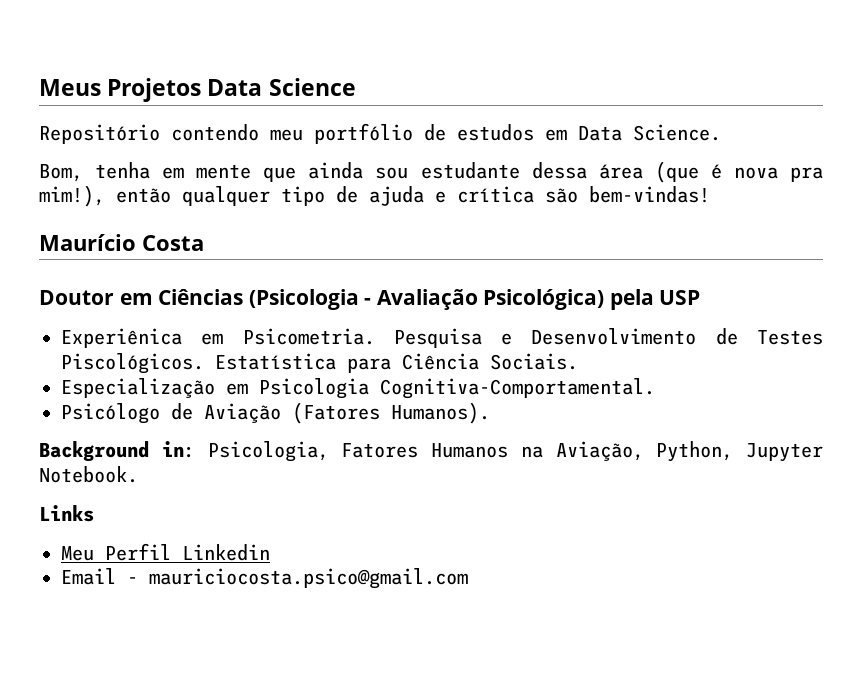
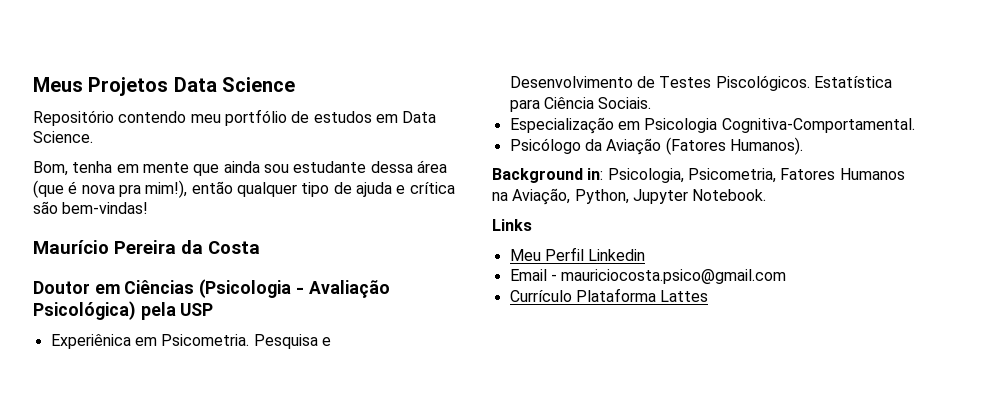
(136, 242) none -> [114,240,203,254] Pereira da
[171,403,193,420] de -> [584,139,602,151] da
(329, 451) none -> [687,168,776,183] Psicometria,
(468, 578) none -> [509,288,709,302] // Currículo Plataforma Lattes

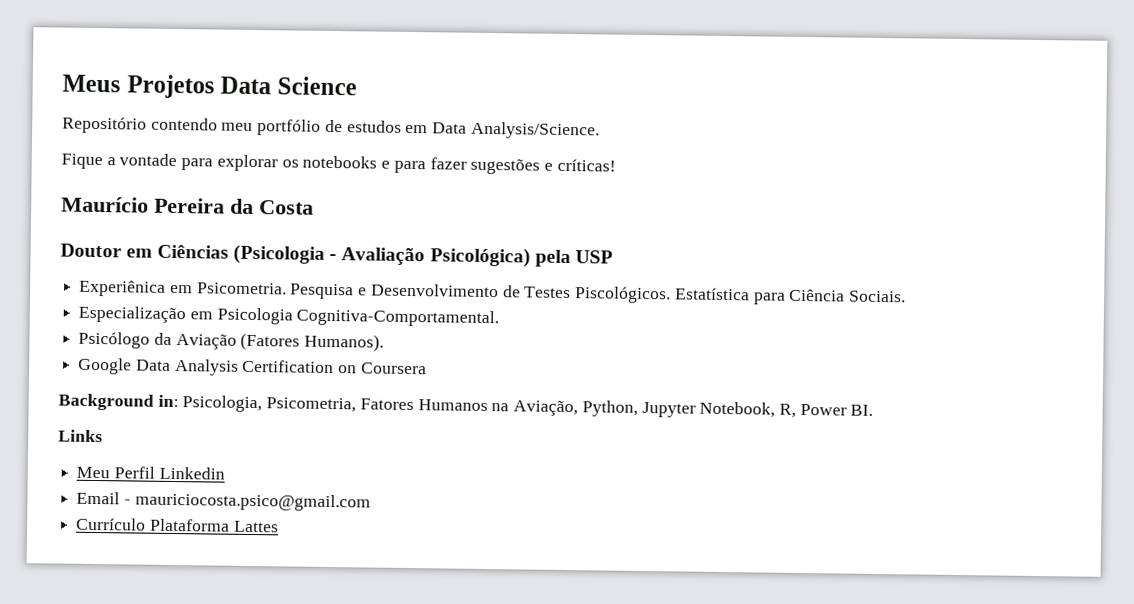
[33,131,93,143] [33,160,447,176] [33,180,455,198] [33,201,149,214] Science. // Bom, tenha em mente que ainda sou estudante dessa área (que é nova pra mim!), então qualquer tipo de ajuda e crítica são bem-vindas! -> [470,121,600,140] [61,153,616,175] Analysis/Science. // Fique a vontade para explorar os notebooks e para fazer sugestões e críticas!
(803, 146) none -> [78,357,427,376] // Google Data Analysis Certification on Coursera
[692,189,767,201] Notebook. -> [699,401,874,418] Notebook, R, Power BI.

